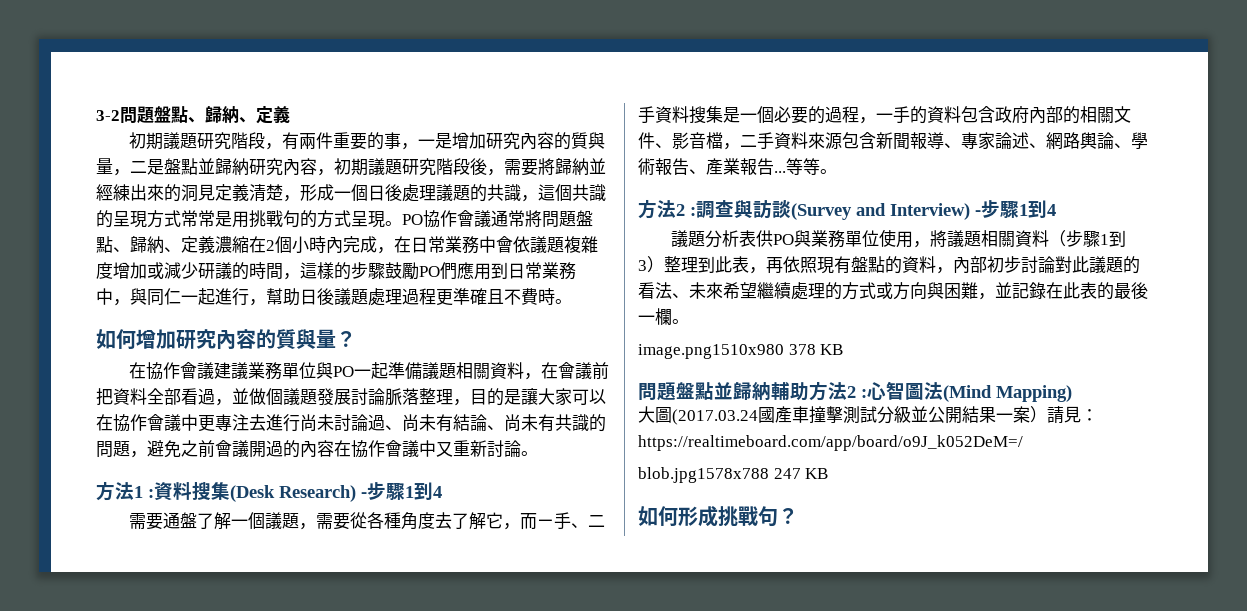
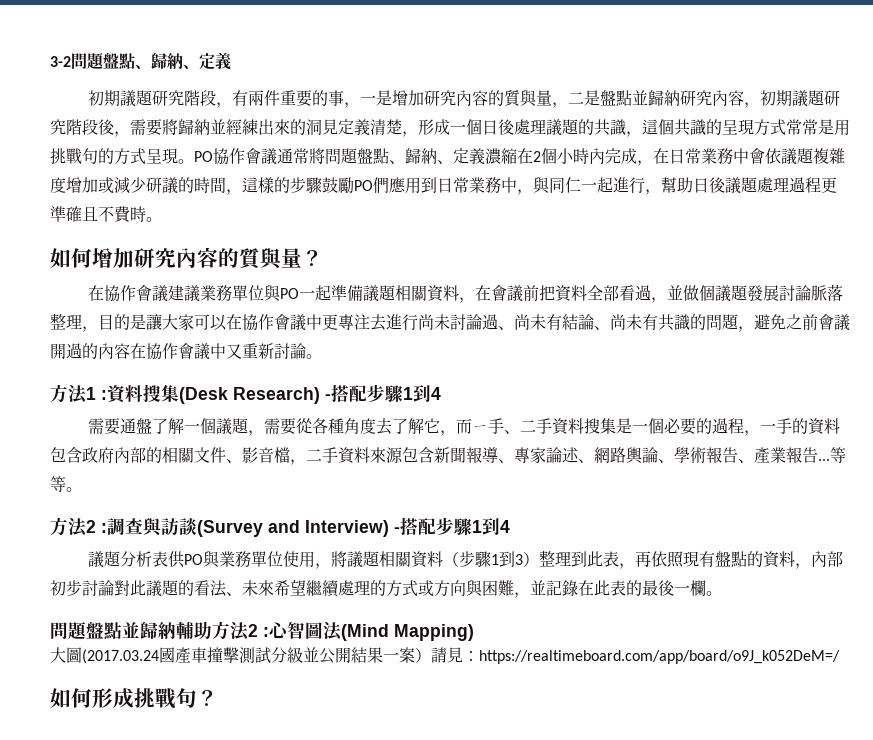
(367, 495) none -> [331,384,367,402] 搭配
(981, 213) none -> [400,517,436,535] 搭配
[638,344,844,359] // image.png1510x980 378 KB -> (722, 593) none
[638,467,829,483] // blob.jpg1578x788 247 KB -> (840, 657) none

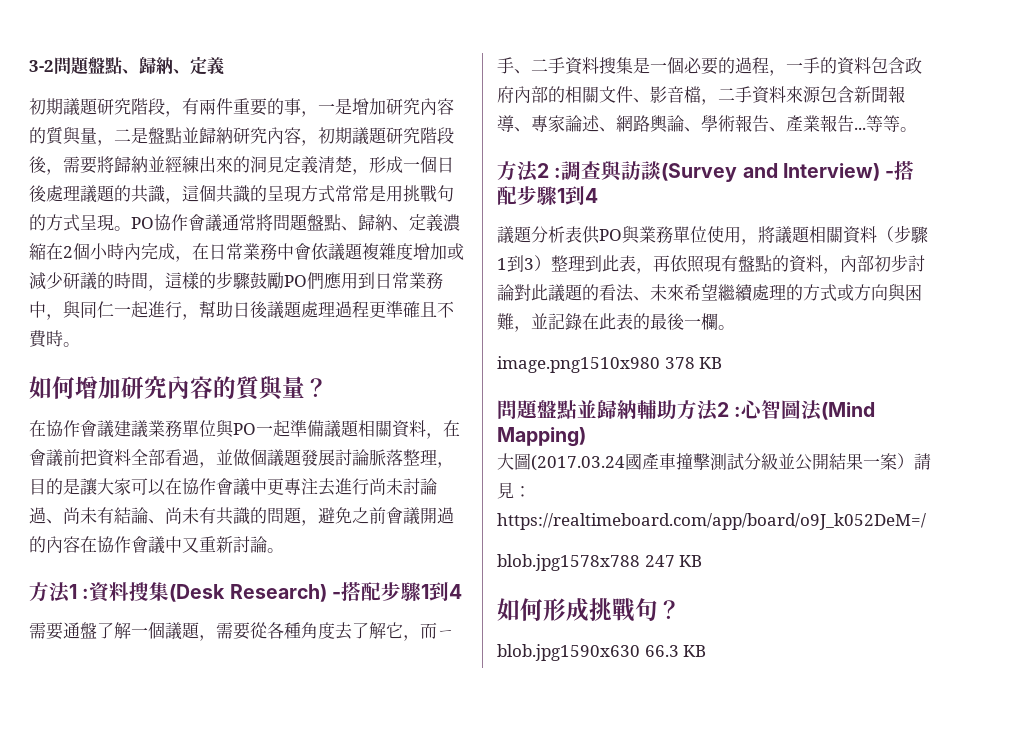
(722, 593) none -> [497,356,723,373] // image.png1510x980 378 KB
(840, 657) none -> [497,554,703,571] // blob.jpg1578x788 247 KB
(218, 698) none -> [497,644,707,661] // blob.jpg1590x630 66.3 KB

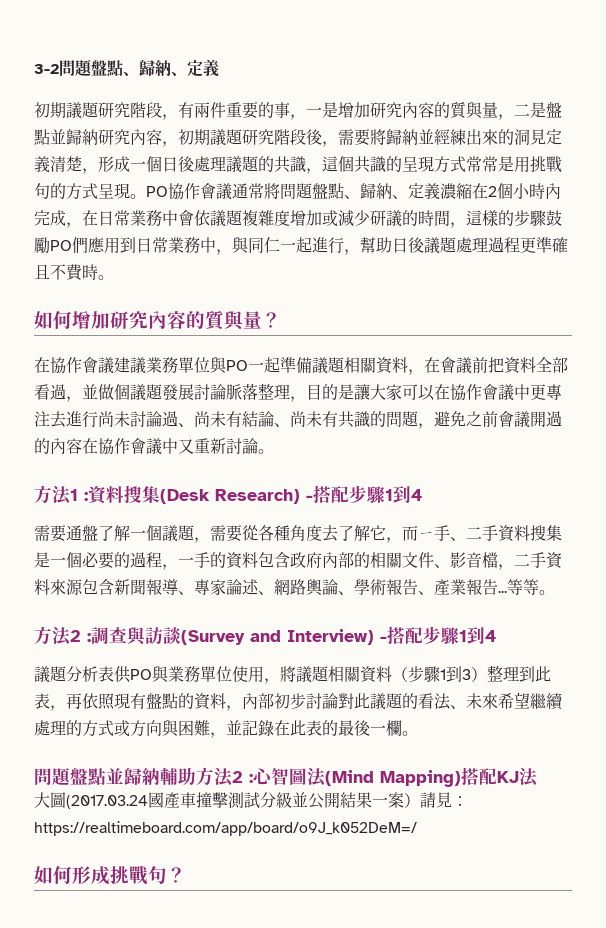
[497,356,723,373] // image.png1510x980 378 KB -> (418, 733) none
(586, 437) none -> [461,767,538,787] 搭配KJ法
[497,554,703,571] // blob.jpg1578x788 247 KB -> (417, 828) none
[497,644,707,661] // blob.jpg1590x630 66.3 KB -> (186, 875) none

